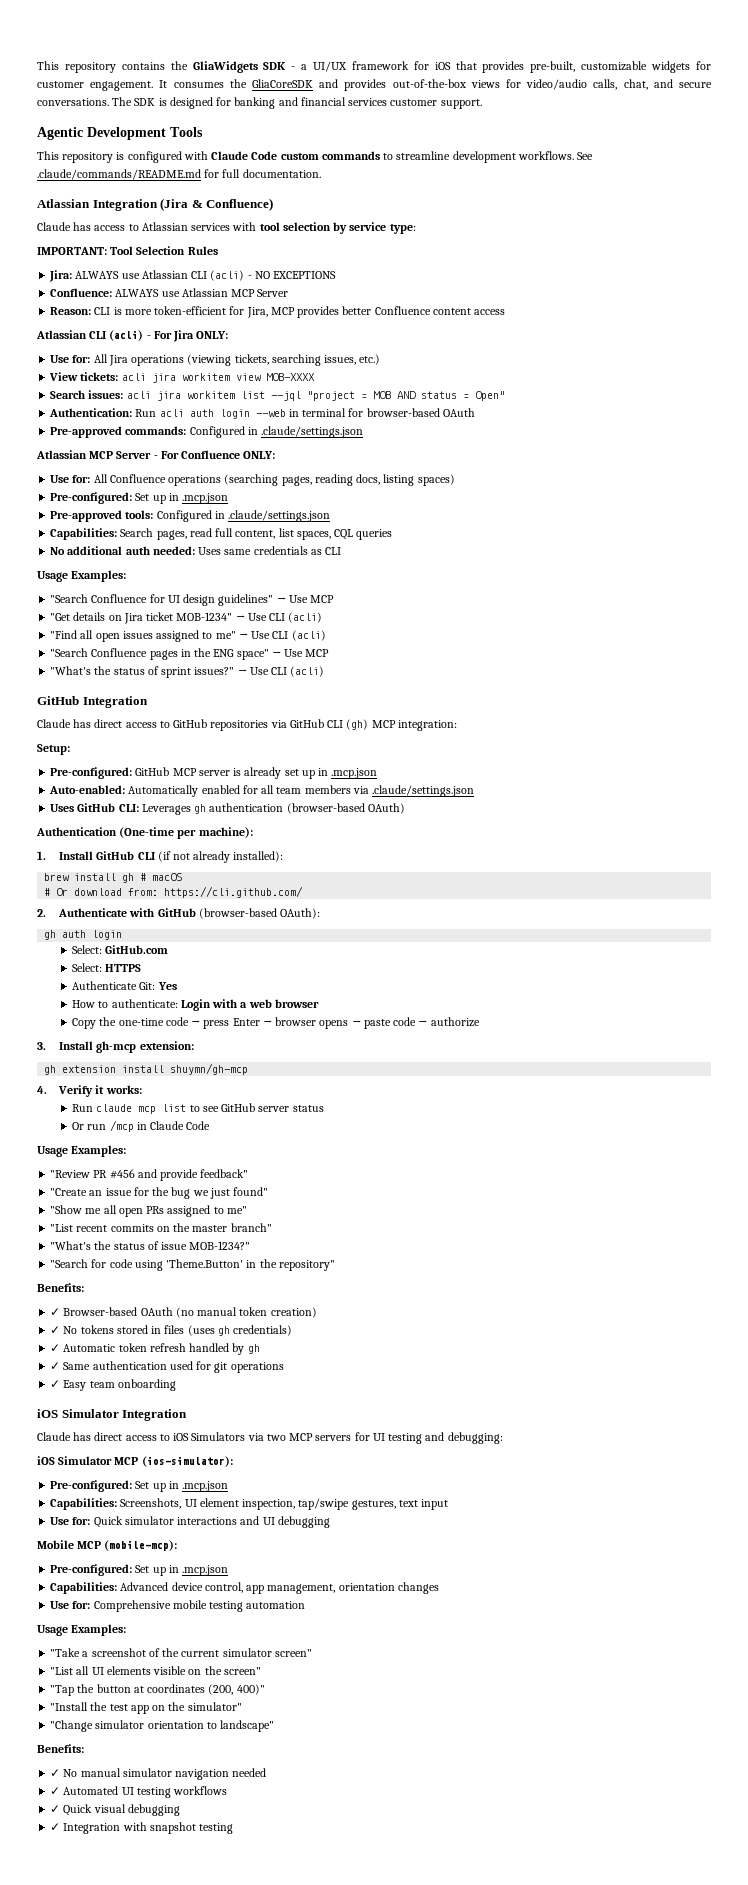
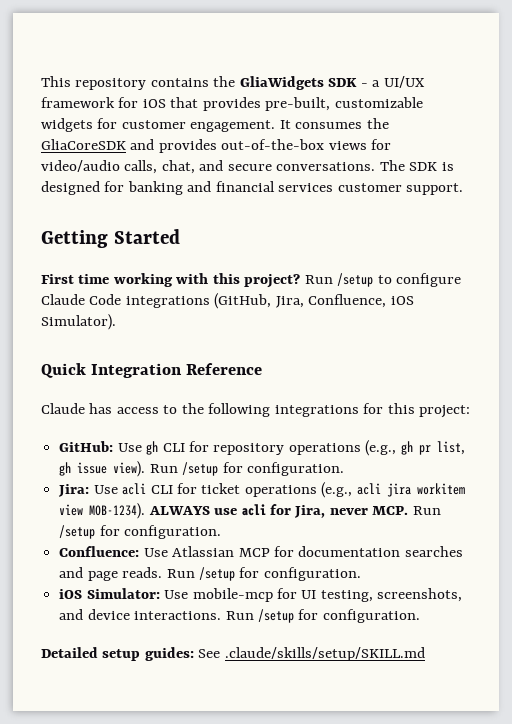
[37,127,203,140] [37,151,594,163] [37,169,321,180] [37,198,274,211] [37,222,416,234] [37,246,218,255] [49,270,337,282] [50,288,289,297] [50,306,506,318] [36,330,229,342] [50,354,381,366] [49,372,315,383] [50,390,505,401] [49,408,475,419] [50,426,364,438] [36,450,276,459] [50,474,455,486] [50,492,229,504] [50,510,331,522] [50,528,393,540] [50,546,342,555] [37,570,127,582] [50,594,335,606] [50,612,323,624] [50,630,326,642] [50,648,330,660] [50,666,325,678] [37,696,148,708] [37,719,457,731] [37,744,70,755] [50,767,378,779] [49,785,475,797] [50,803,405,815] [36,827,253,839] [37,851,284,863] [44,873,183,883] [44,886,304,898] [37,908,320,919] [44,930,123,940] [72,945,169,954] [72,963,142,972] [72,981,177,990] [72,999,319,1011] [72,1017,480,1029] [37,1041,194,1053] [44,1063,249,1075] [37,1085,142,1097] [72,1103,324,1114] [72,1120,211,1132] [37,1145,127,1157] [50,1169,249,1181] [50,1187,269,1199] [50,1205,247,1217] [50,1223,272,1232] [50,1241,251,1250] [50,1259,335,1271] [37,1283,84,1292] [50,1307,317,1318] [50,1325,293,1336] [50,1343,260,1355] [50,1361,284,1373] [50,1379,176,1391] [37,1409,188,1421] [37,1432,503,1444] [37,1456,233,1467] [50,1480,229,1492] [50,1498,449,1510] [50,1516,330,1528] [37,1540,178,1551] [50,1564,229,1576] [50,1582,439,1594] [50,1600,306,1612] [37,1624,127,1636] [50,1648,312,1657] [50,1666,261,1675] [50,1684,265,1696] [50,1702,242,1714] [50,1720,275,1732] [37,1744,84,1753] [50,1768,267,1780] [50,1786,228,1798] [50,1804,180,1816] [50,1822,234,1834] Agentic Development Tools // This repository is configured with Claude Code custom commands to streamline development workflows. See .claude/commands/README.md for full documentation. // Atlassian Integration (Jira & Confluence) // Claude has access to Atlassian services with tool selection by service type: // IMPORTANT: Tool Selection Rules // Jira: ALWAYS use Atlassian CLI (acli) - NO EXCEPTIONS // Confluence: ALWAYS use Atlassian MCP Server // Reason: CLI is more token-efficient for Jira, MCP provides better Confluence content access // Atlassian CLI (acli) - For Jira ONLY: // Use for: All Jira operations (viewing tickets, searching issues, etc.) // View tickets: acli jira workitem view MOB-XXXX // Search issues: acli jira workitem list --jql "project = MOB AND status = Open" // Authentication: Run acli auth login --web in terminal for browser-based OAuth // Pre-approved commands: Configured in .claude/settings.json // Atlassian MCP Server - For Confluence ONLY: // Use for: All Confluence operations (searching pages, reading docs, listing spaces) // Pre-configured: Set up in .mcp.json // Pre-approved tools: Configured in .claude/settings.json // Capabilities: Search pages, read full content, list spaces, CQL queries // No additional auth needed: Uses same credentials as CLI // Usage Examples: // "Search Confluence for UI design guidelines" → Use MCP // "Get details on Jira ticket MOB-1234" → Use CLI (acli) // "Find all open issues assigned to me" → Use CLI (acli) // "Search Confluence pages in the ENG space" → Use MCP // "What's the status of sprint issues?" → Use CLI (acli) // GitHub Integration // Claude has direct access to GitHub repositories via GitHub CLI (gh) MCP integration: // Setup: // Pre-configured: GitHub MCP server is already set up in .mcp.json // Auto-enabled: Automatically enabled for all team members via .claude/settings.json // Uses GitHub CLI: Leverages gh authentication (browser-based OAuth) // Authentication (One-time per machine): // 1. Install GitHub CLI (if not already installed): // brew install gh # macOS // # Or download from: https://cli.github.com/ // 2. Authenticate with GitHub (browser-based OAuth): // gh auth login // Select: GitHub.com // Select: HTTPS // Authenticate Git: Yes // How to authenticate: Login with a web browser // Copy the one-time code → press Enter → browser opens → paste code → authorize // 3. Install gh-mcp extension: // gh extension install shuymn/gh-mcp // 4. Verify it works: // Run claude mcp list to see GitHub server status // Or run /mcp in Claude Code // Usage Examples: // "Review PR #456 and provide feedback" // "Create an issue for the bug we just found" // "Show me all open PRs assigned to me" // "List recent commits on the master branch" // "What's the status of issue MOB-1234?" // "Search for code using 'Theme.Button' in the repository" // Benefits: // ✓ Browser-based OAuth (no manual token creation) // ✓ No tokens stored in files (uses gh credentials) // ✓ Automatic token refresh handled by gh // ✓ Same authentication used for git operations // ✓ Easy team onboarding // iOS Simulator Integration // Claude has direct access to iOS Simulators via two MCP servers for UI testing and debugging: // iOS Simulator MCP (ios-simulator): // Pre-configured: Set up in .mcp.json // Capabilities: Screenshots, UI element inspection, tap/swipe gestures, text input // Use for: Quick simulator interactions and UI debugging // Mobile MCP (mobile-mcp): // Pre-configured: Set up in .mcp.json // Capabilities: Advanced device control, app management, orientation changes // Use for: Comprehensive mobile testing automation // Usage Examples: // "Take a screenshot of the current simulator screen" // "List all UI elements visible on the screen" // "Tap the button at coordinates (200, 400)" // "Install the test app on the simulator" // "Change simulator orientation to landscape" // Benefits: // ✓ No manual simulator navigation needed // ✓ Automated UI testing workflows // ✓ Quick visual debugging // ✓ Integration with snapshot testing -> [41,229,180,248] [41,273,462,288] [41,293,414,309] [41,314,116,330] [41,363,263,378] [41,403,471,418] [59,440,465,456] [59,461,344,477] [58,482,465,498] [59,503,441,519] [59,525,222,539] [59,546,463,557] [59,567,361,581] [59,588,463,602] [59,609,420,623] [41,647,425,661] Getting Started // First time working with this project? Run /setup to configure Claude Code integrations (GitHub, Jira, Confluence, iOS Simulator). // Quick Integration Reference // Claude has access to the following integrations for this project: // GitHub: Use gh CLI for repository operations (e.g., gh pr list, gh issue view). Run /setup for configuration. // Jira: Use acli CLI for ticket operations (e.g., acli jira workitem view MOB-1234). ALWAYS use acli for Jira, never MCP. Run /setup for configuration. // Confluence: Use Atlassian MCP for documentation searches and page reads. Run /setup for configuration. // iOS Simulator: Use mobile-mcp for UI testing, screenshots, and device interactions. Run /setup for configuration. // Detailed setup guides: See .claude/skills/setup/SKILL.md

